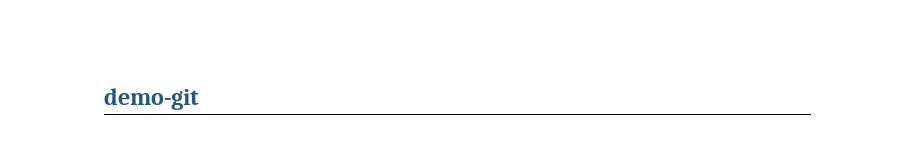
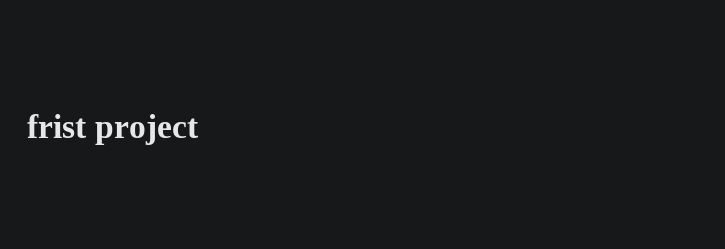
[104,88,199,110] demo-git -> [27,114,200,145] frist project

